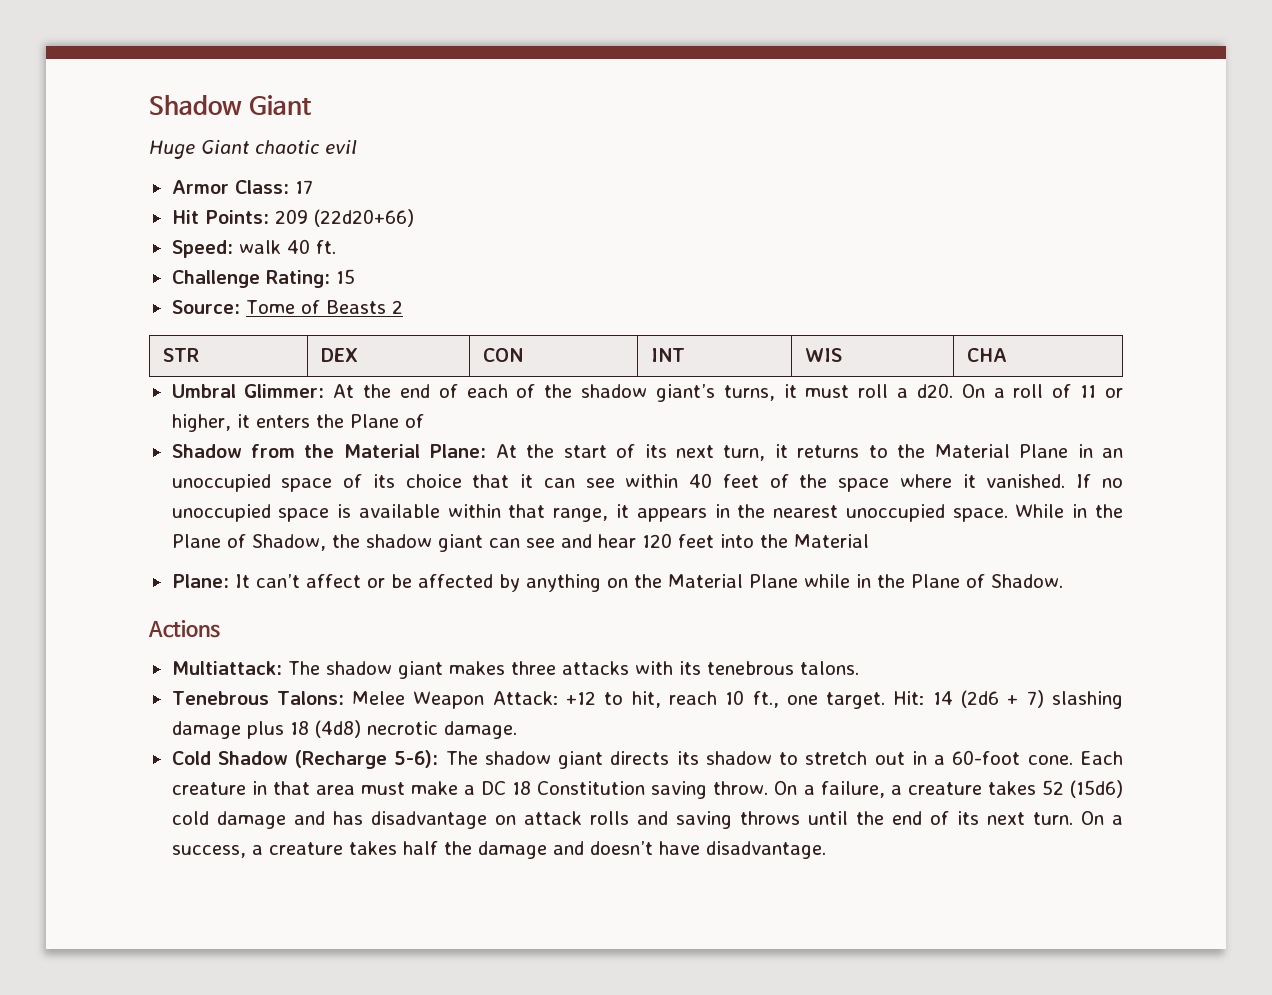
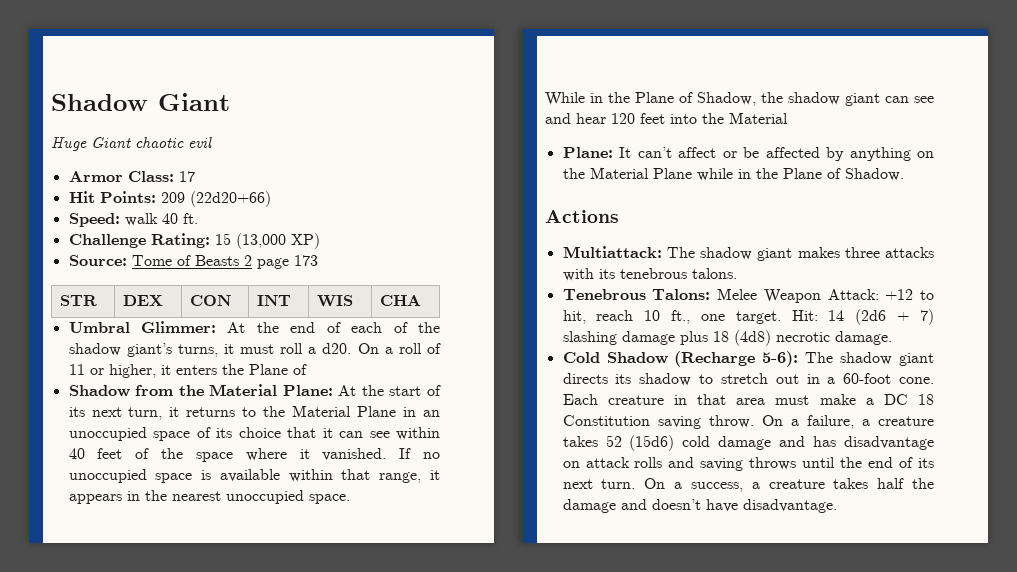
(355, 276) none -> [235,233,320,249] (13,000 XP)
(403, 307) none -> [256,255,318,269] page 173
(1008, 515) none -> (350, 499) //

